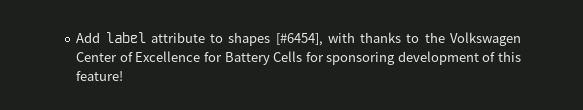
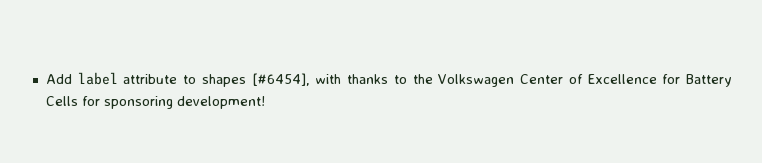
[397,51,521,65] [76,71,124,81] development of this feature! -> [176,96,265,109] development!

